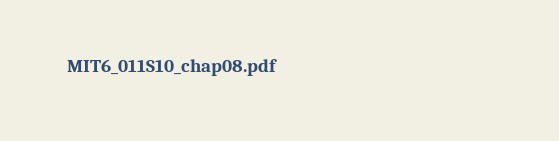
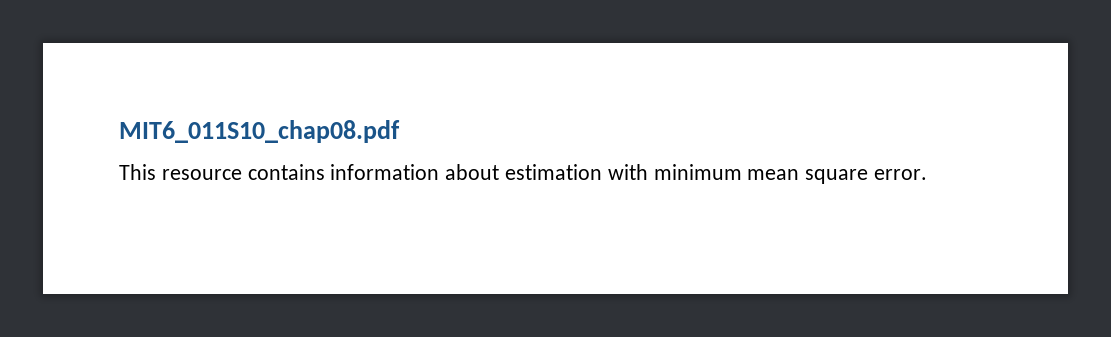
(277, 67) none -> [119,164,928,184] // This resource contains information about estimation with minimum mean square error.

